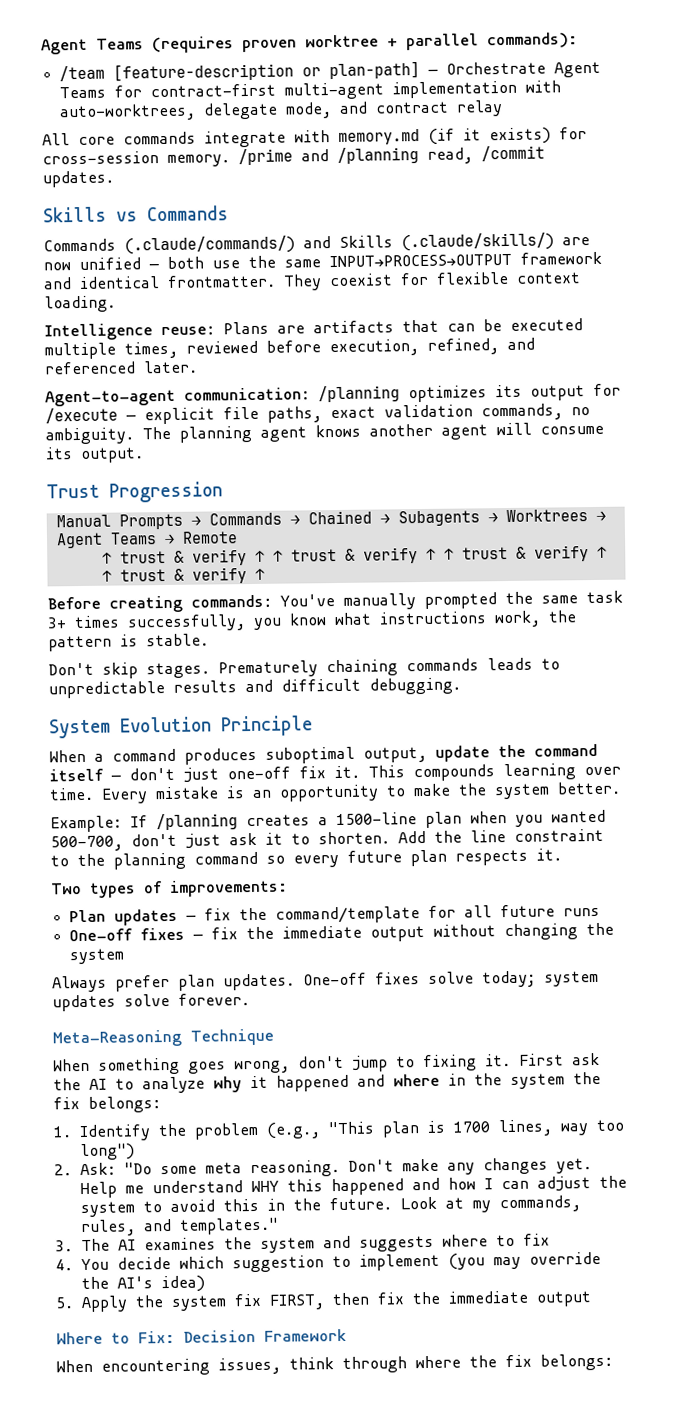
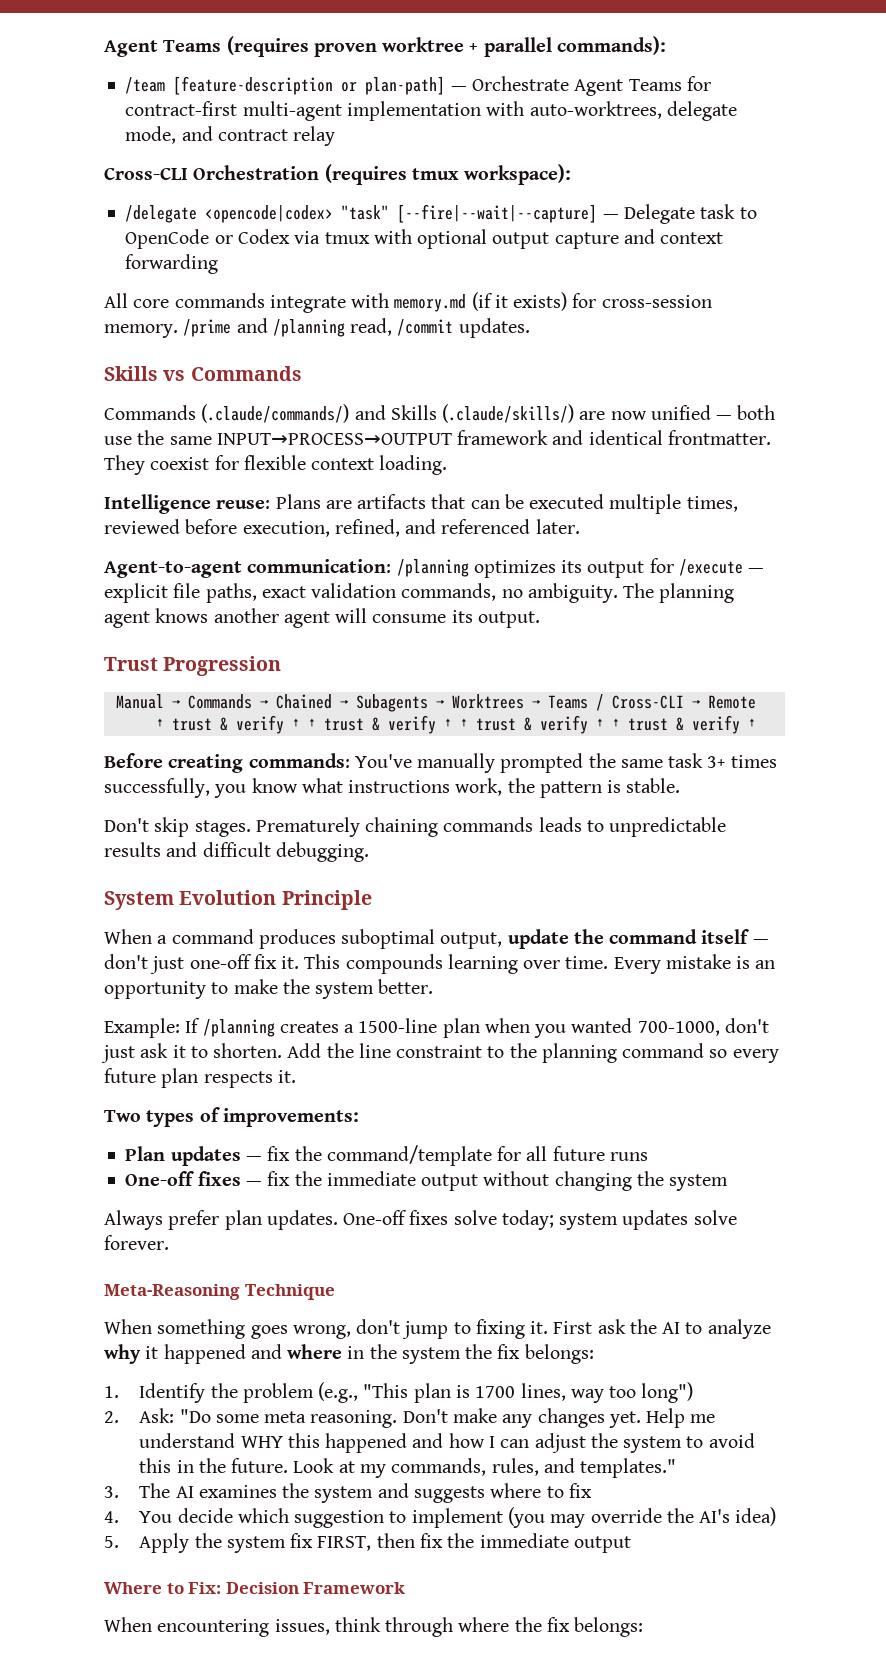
(503, 108) none -> [104,164,572,185] [125,204,757,224] [125,229,724,249] [125,254,219,274] // Cross-CLI Orchestration (requires tmux workspace): // /delegate <opencode|codex> "task" [--fire|--wait|--capture] — Delegate task to OpenCode or Codex via tmux with optional output capture and context forwarding
[118,513,183,530] Prompts -> (164, 701) none
[55,532,157,549] Agent Teams -> [547,694,684,711] Teams / Cross-CLI
[50,835,123,852] 500-700, -> [637,1021,720,1036] 700-1000,

